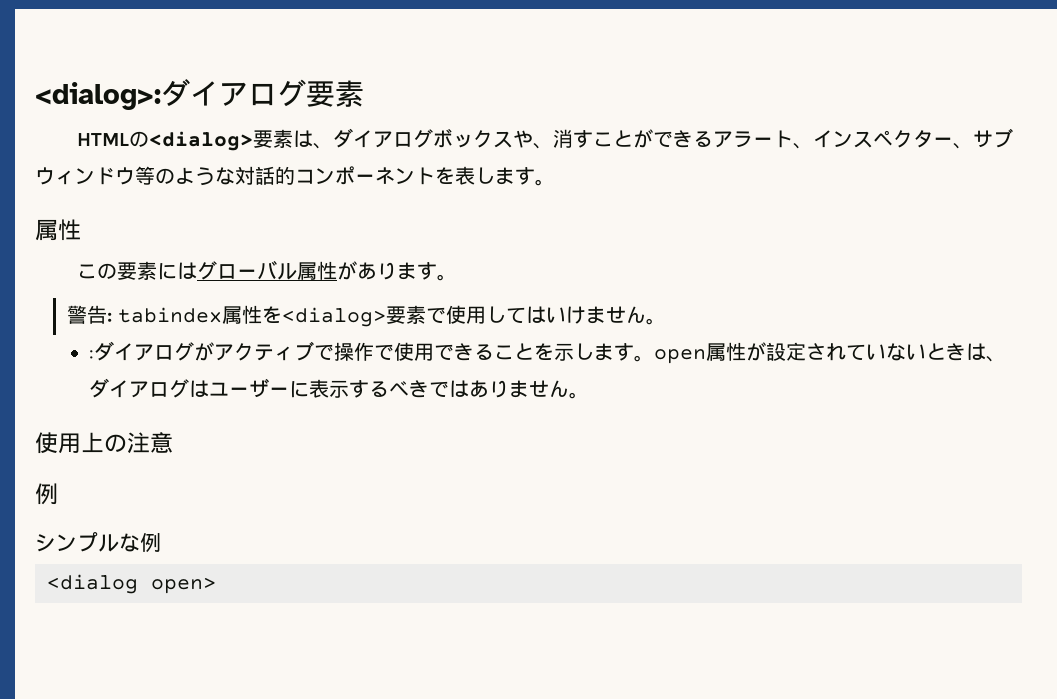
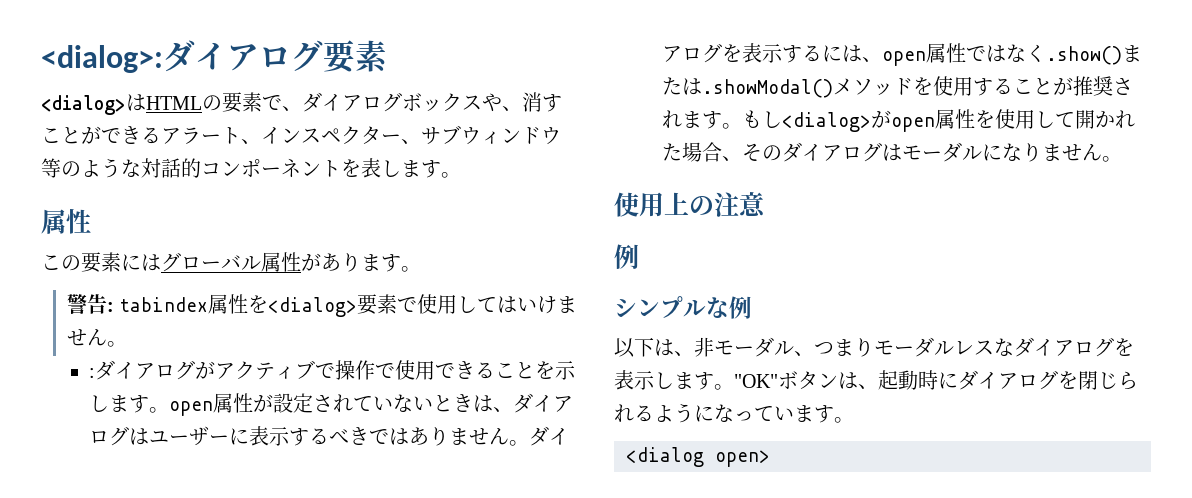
[77,129,314,151] HTMLの<dialog>要素は -> [41,92,282,115] <dialog>はHTMLの要素で
(590, 395) none -> [528,426,569,446] [661,43,1142,66] [661,76,1133,98] [661,109,1135,132] [661,142,1122,162] ダイアログを表示するには、open属性ではなく.show()または.showModal()メソッドを使用することが推奨されます。もし<dialog>がopen属性を使用して開かれた場合、そのダイアログはモーダルになりません。
(161, 543) none -> [614,337,1134,358] [614,370,1138,390] [614,403,854,423] // 以下は、非モーダル、つまりモーダルレスなダイアログを表示します。"OK"ボタンは、起動時にダイアログを閉じられるようになっています。

